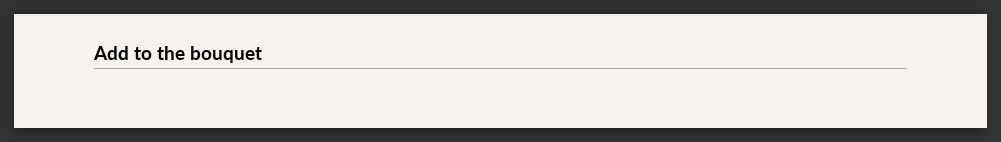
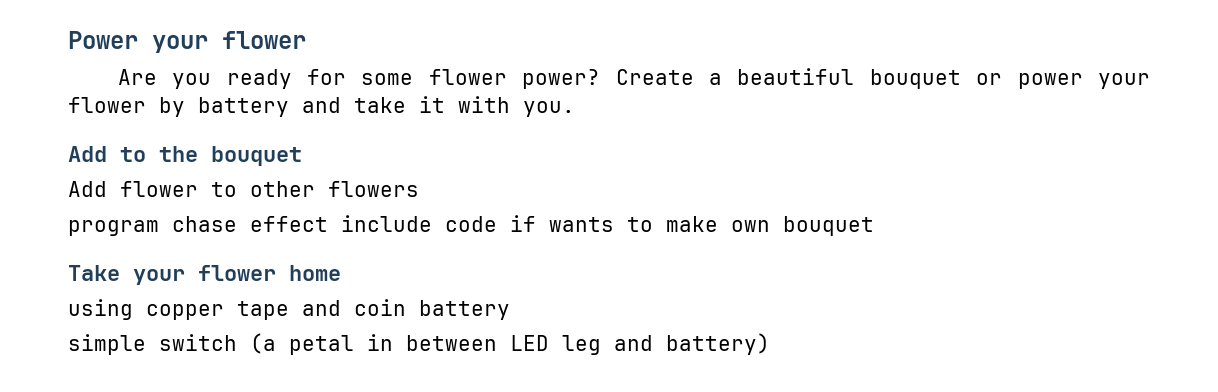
[93,46,263,63] Add to the bouquet -> [68,31,306,53] [117,68,1151,89] [68,96,575,117] [68,146,302,166] [68,181,419,197] [68,215,874,236] [68,265,341,285] [68,299,510,320] [68,333,770,355] Power your flower // Are you ready for some flower power? Create a beautiful bouquet or power your flower by battery and take it with you. // Add to the bouquet // Add flower to other flowers // program chase effect include code if wants to make own bouquet // Take your flower home // using copper tape and coin battery // simple switch (a petal in between LED leg and battery)

